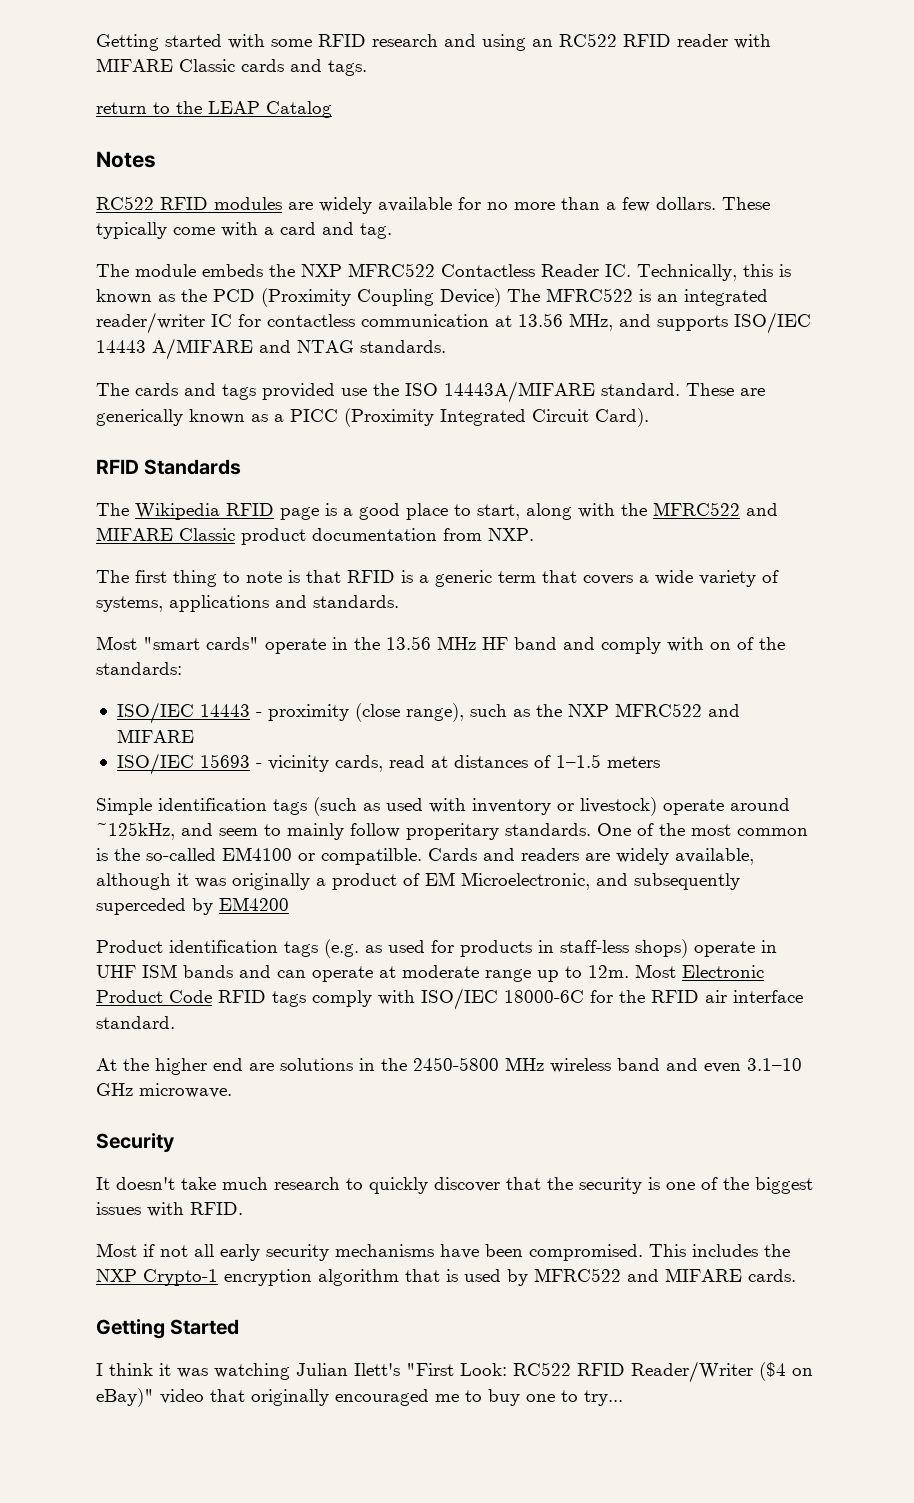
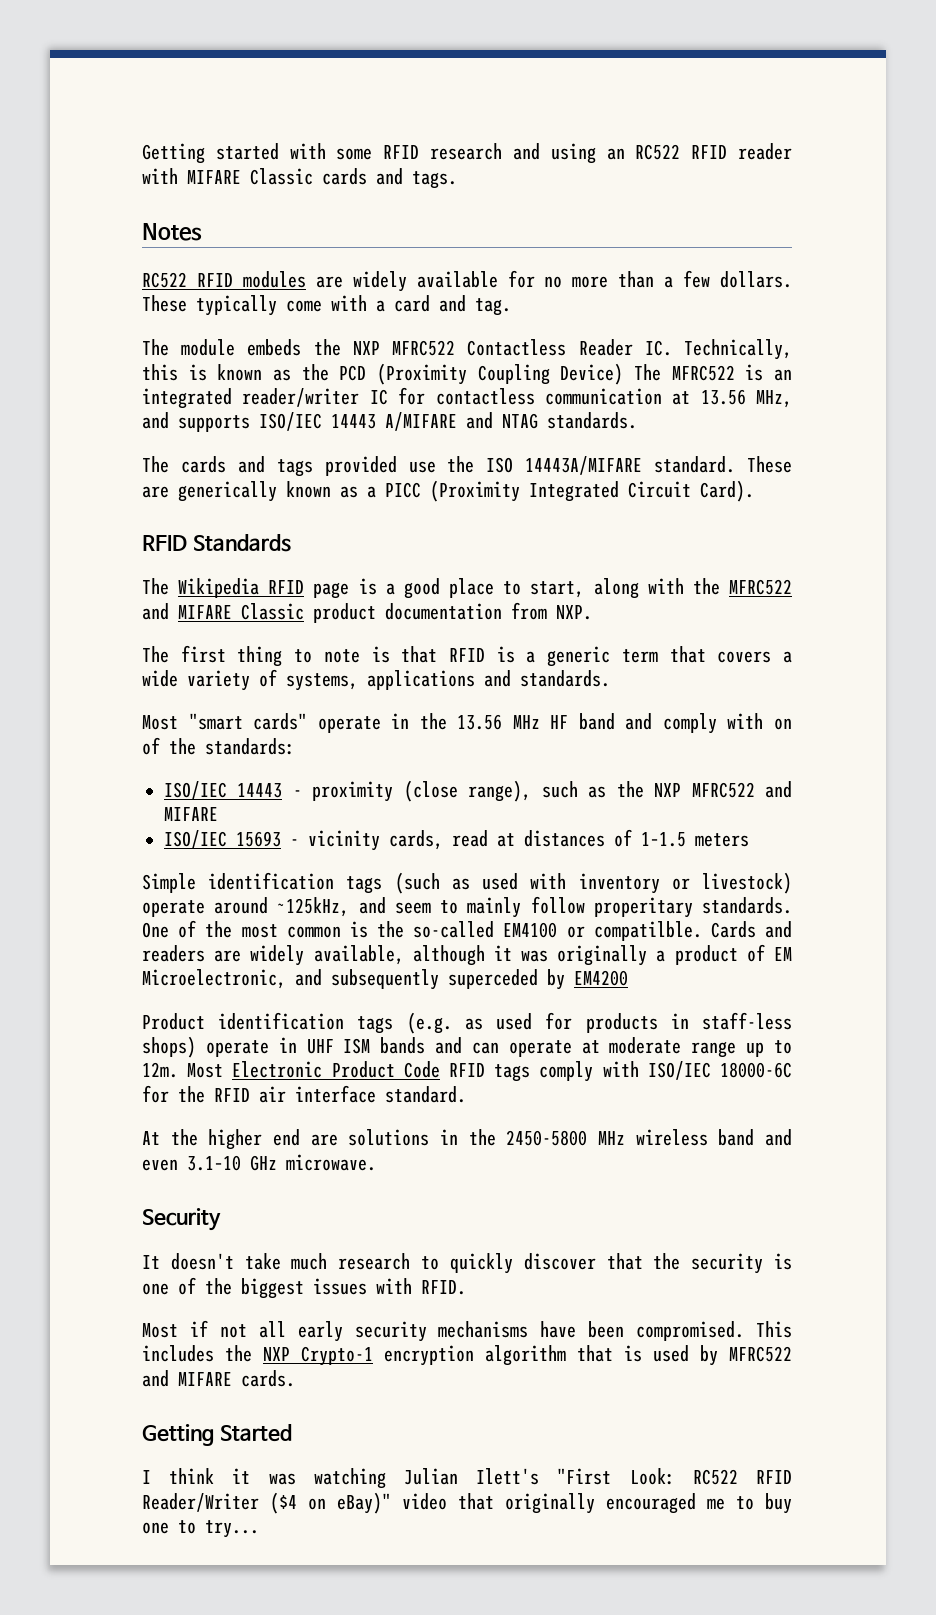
[96,101,332,118] // return to the LEAP Catalog -> (457, 180) none

